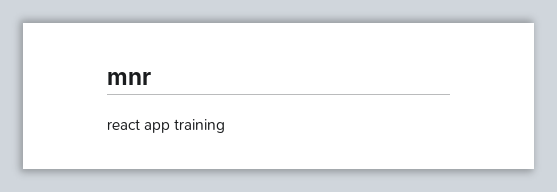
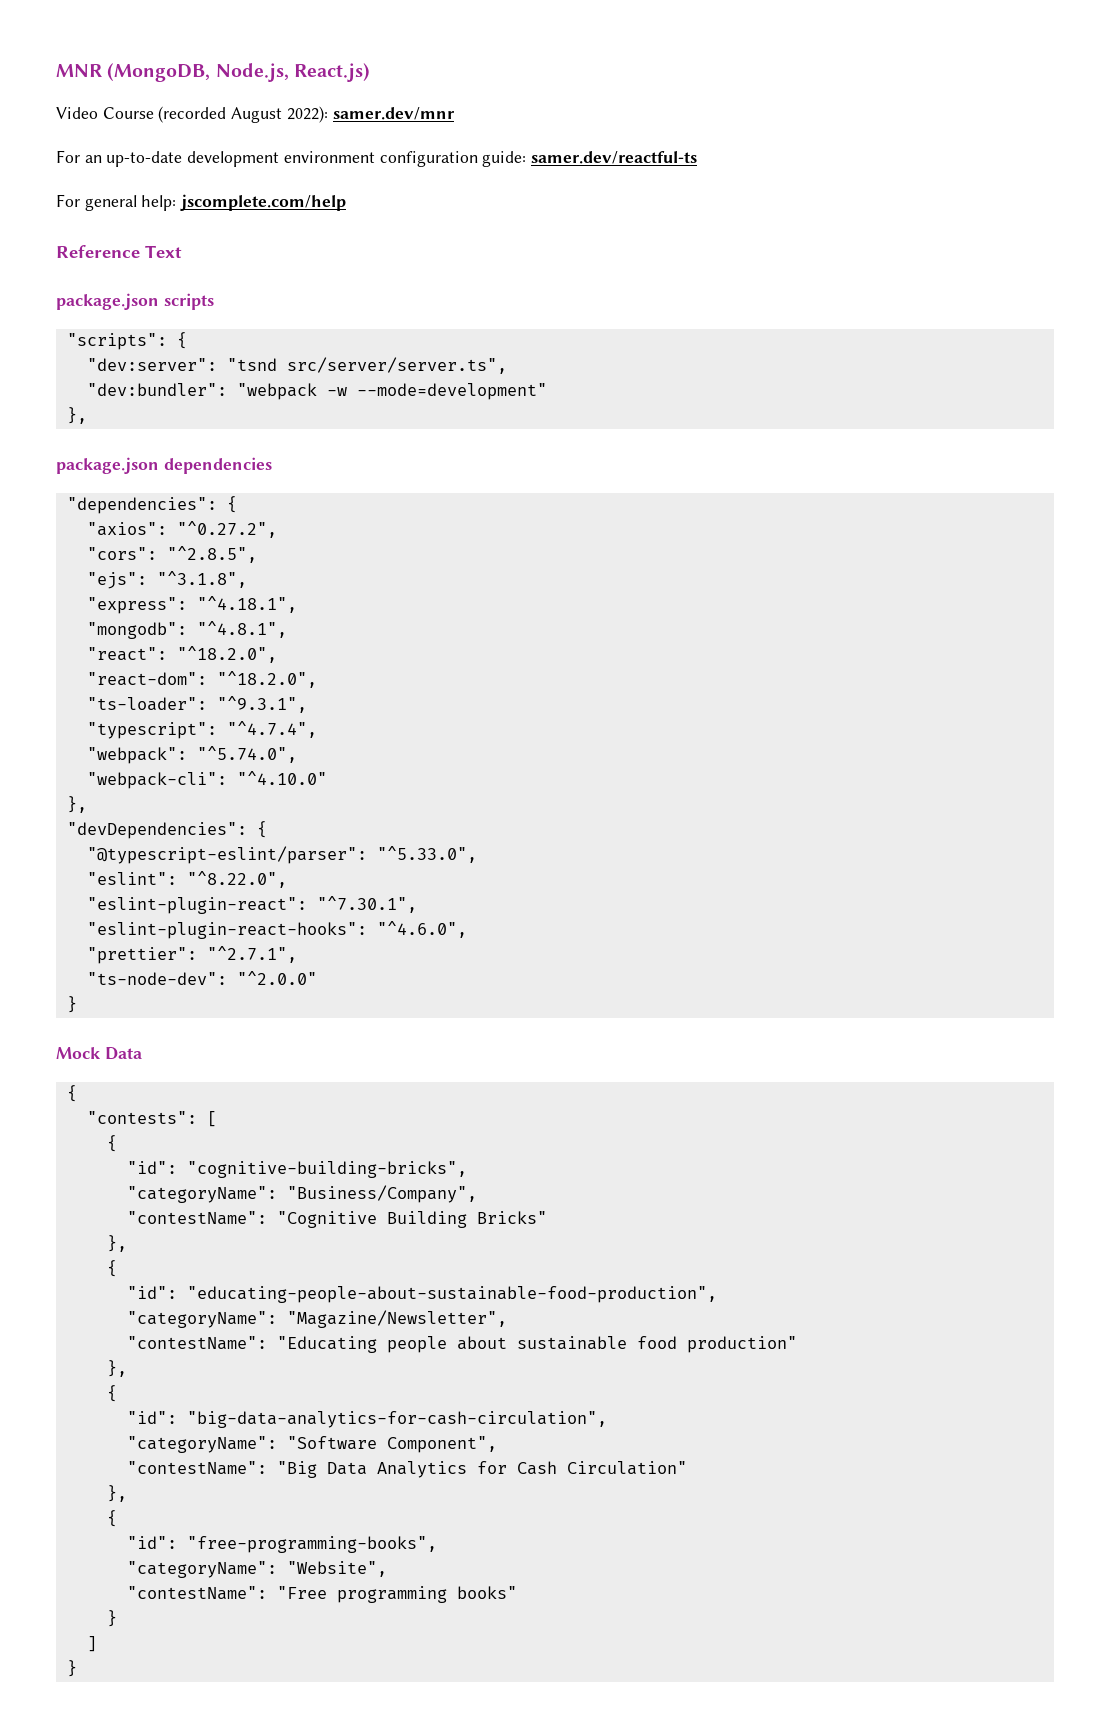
[107,72,151,85] [107,119,226,133] mnr // react app training -> [56,63,370,82] [56,106,455,123] [56,150,698,167] [56,194,347,211] [56,245,182,258] [56,293,214,310] [66,332,187,350] [86,357,507,374] [86,383,547,400] [66,407,87,424] [56,457,272,474] [66,496,237,514] [86,521,277,538] [86,546,257,563] [86,571,247,589] [86,596,297,614] [86,621,287,639] [86,646,277,663] [86,671,317,688] [86,696,307,713] [86,721,317,739] [86,746,297,764] [86,771,327,789] [66,796,87,813] [66,821,267,839] [86,846,477,864] [86,871,287,888] [86,896,417,914] [86,921,467,939] [86,946,297,964] [86,971,317,985] [66,996,77,1013] [56,1047,142,1060] [66,1085,77,1102] [86,1111,217,1127] [106,1135,117,1152] [126,1161,467,1178] [126,1185,477,1203] [126,1211,547,1228] [106,1235,127,1252] [106,1260,117,1277] [126,1286,717,1303] [126,1310,507,1328] [126,1336,797,1353] [106,1360,127,1377] [106,1385,117,1402] [126,1411,607,1428] [126,1436,497,1453] [126,1461,687,1478] [106,1485,127,1502] [106,1510,117,1527] [126,1536,437,1553] [126,1561,387,1578] [126,1586,517,1603] [106,1610,117,1627] [86,1636,97,1652] [66,1660,77,1677] MNR (MongoDB, Node.js, React.js) // Video Course (recorded August 2022): samer.dev/mnr // For an up-to-date development environment configuration guide: samer.dev/reactful-ts // For general help: jscomplete.com/help // Reference Text // package.json scripts // "scripts": { // "dev:server": "tsnd src/server/server.ts", // "dev:bundler": "webpack -w --mode=development" // }, // package.json dependencies // "dependencies": { // "axios": "^0.27.2", // "cors": "^2.8.5", // "ejs": "^3.1.8", // "express": "^4.18.1", // "mongodb": "^4.8.1", // "react": "^18.2.0", // "react-dom": "^18.2.0", // "ts-loader": "^9.3.1", // "typescript": "^4.7.4", // "webpack": "^5.74.0", // "webpack-cli": "^4.10.0" // }, // "devDependencies": { // "@typescript-eslint/parser": "^5.33.0", // "eslint": "^8.22.0", // "eslint-plugin-react": "^7.30.1", // "eslint-plugin-react-hooks": "^4.6.0", // "prettier": "^2.7.1", // "ts-node-dev": "^2.0.0" // } // Mock Data // { // "contests": [ // { // "id": "cognitive-building-bricks", // "categoryName": "Business/Company", // "contestName": "Cognitive Building Bricks" // }, // { // "id": "educating-people-about-sustainable-food-production", // "categoryName": "Magazine/Newsletter", // "contestName": "Educating people about sustainable food production" // }, // { // "id": "big-data-analytics-for-cash-circulation", // "categoryName": "Software Component", // "contestName": "Big Data Analytics for Cash Circulation" // }, // { // "id": "free-programming-books", // "categoryName": "Website", // "contestName": "Free programming books" // } // ] // }

